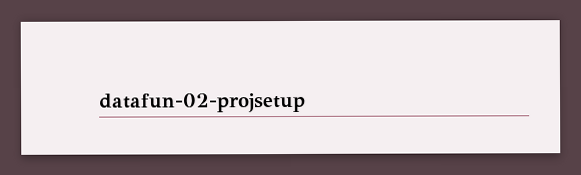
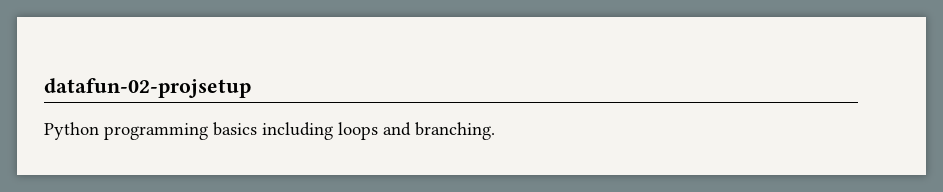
(306, 102) none -> [44,122,495,140] // Python programming basics including loops and branching.

